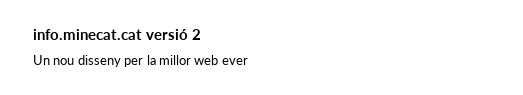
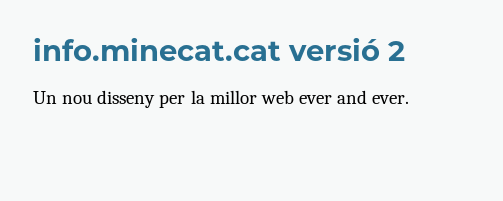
(248, 61) none -> [337,90,410,104] and ever.

